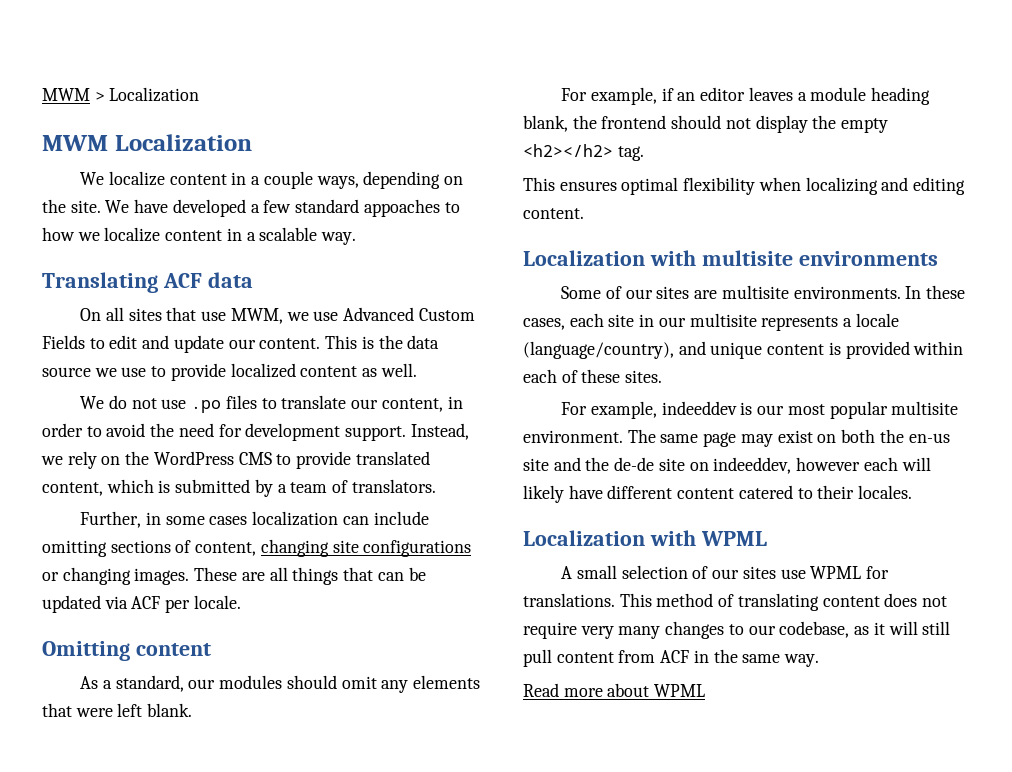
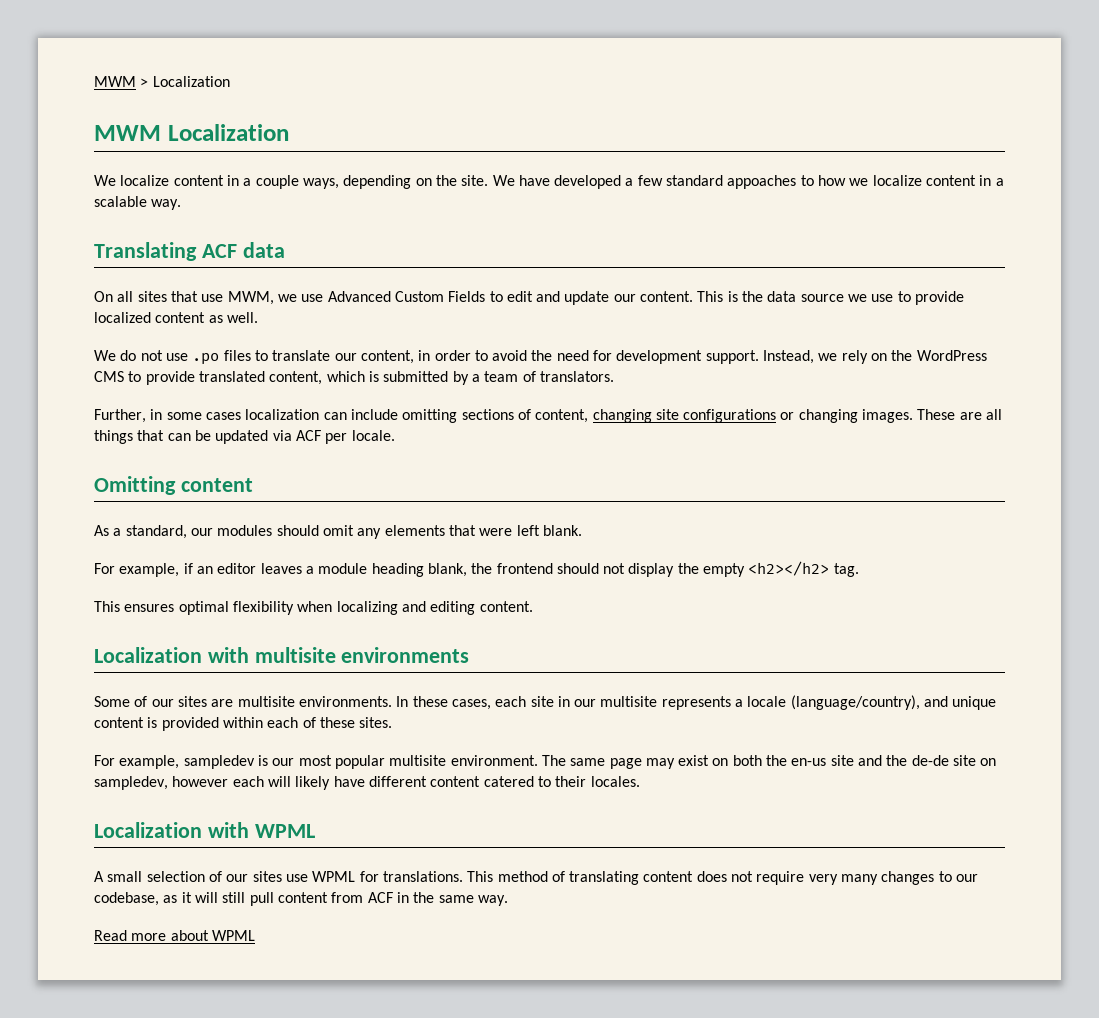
[661,401,737,415] indeeddev -> [183,755,255,769] sampledev
[713,457,792,474] indeeddev, -> [94,776,168,790] sampledev,

